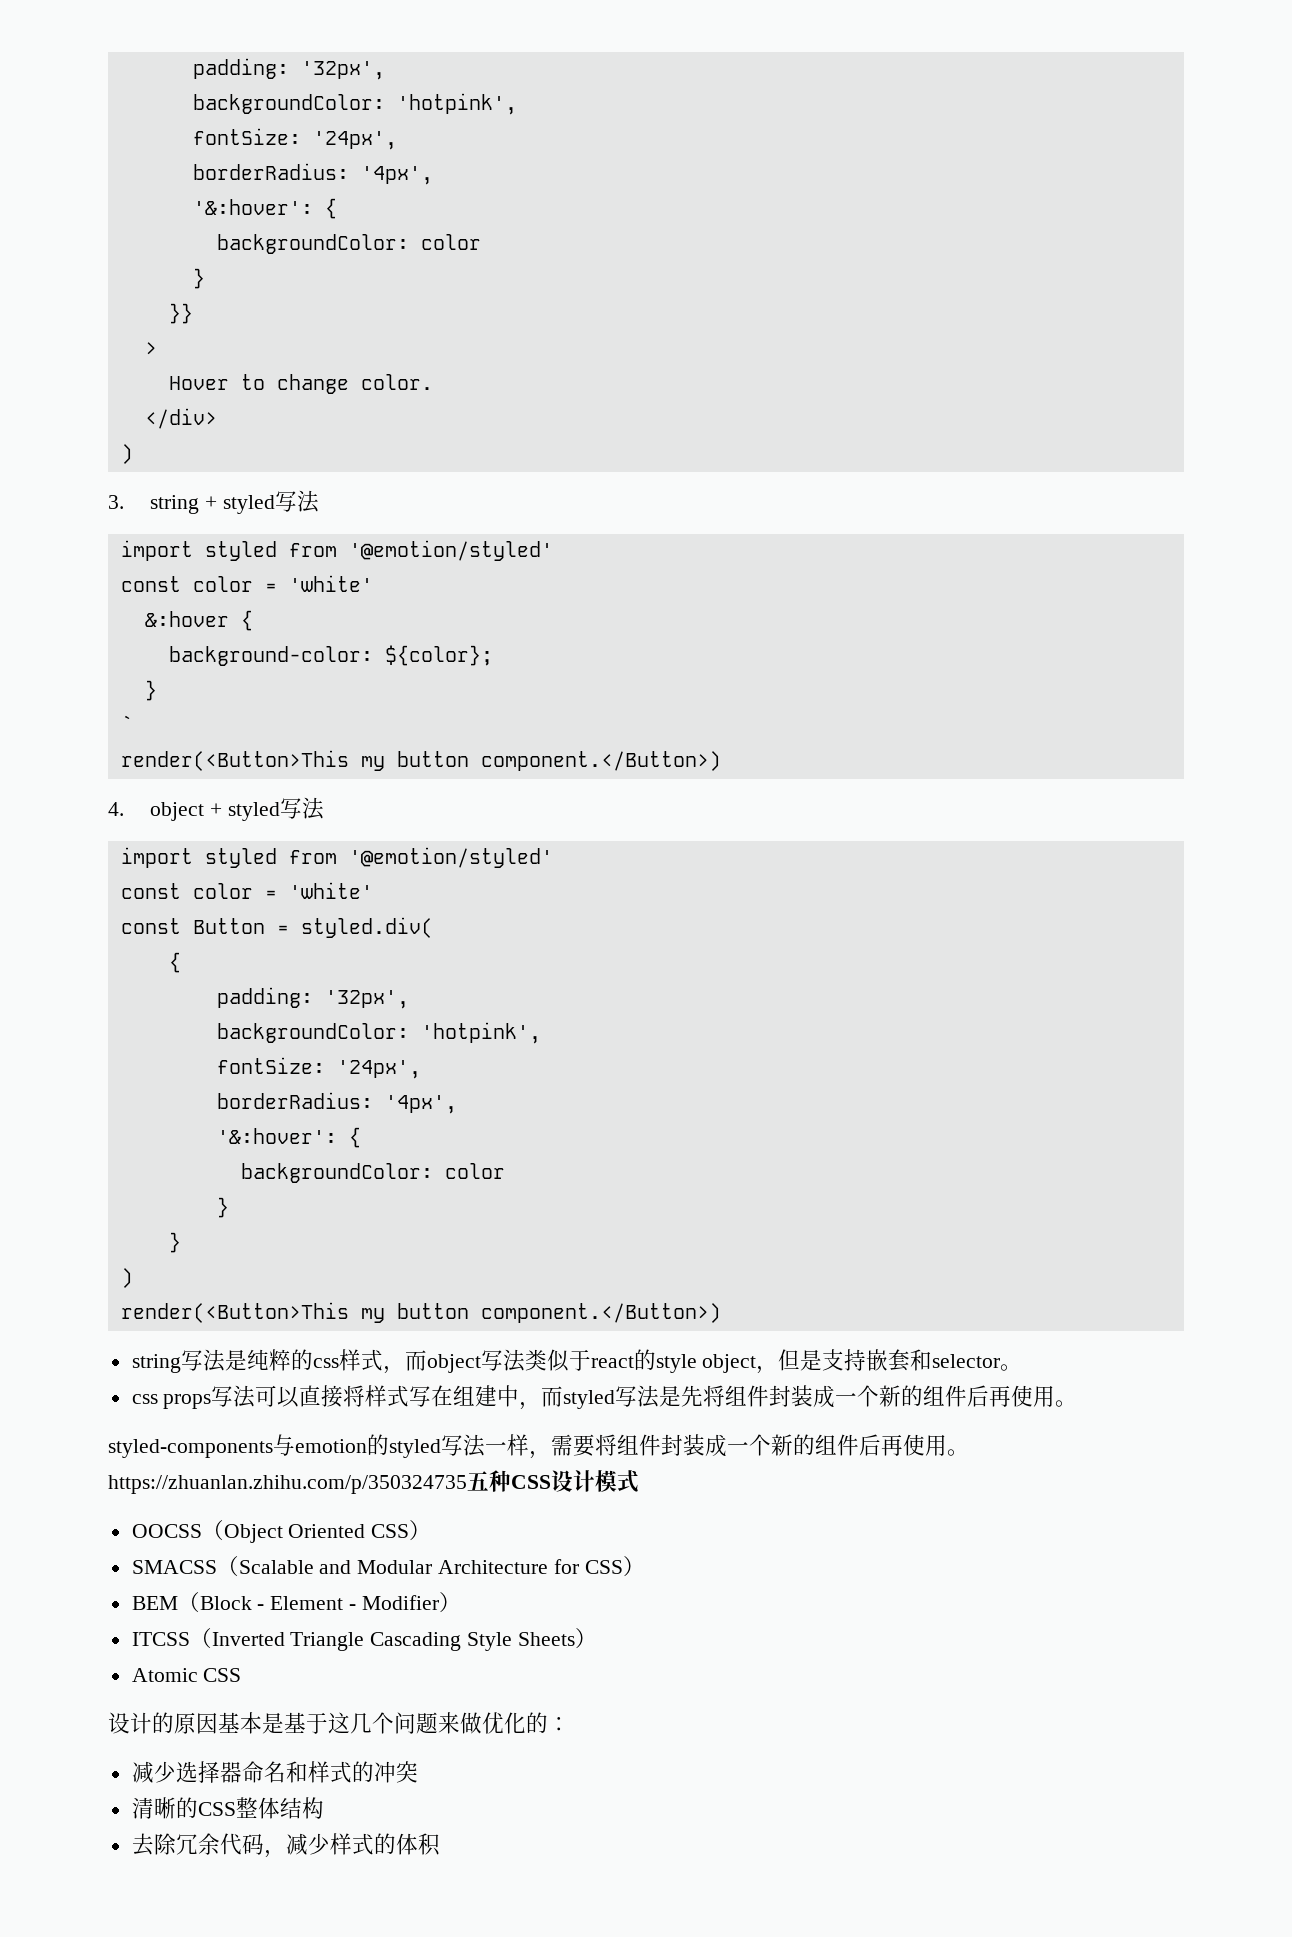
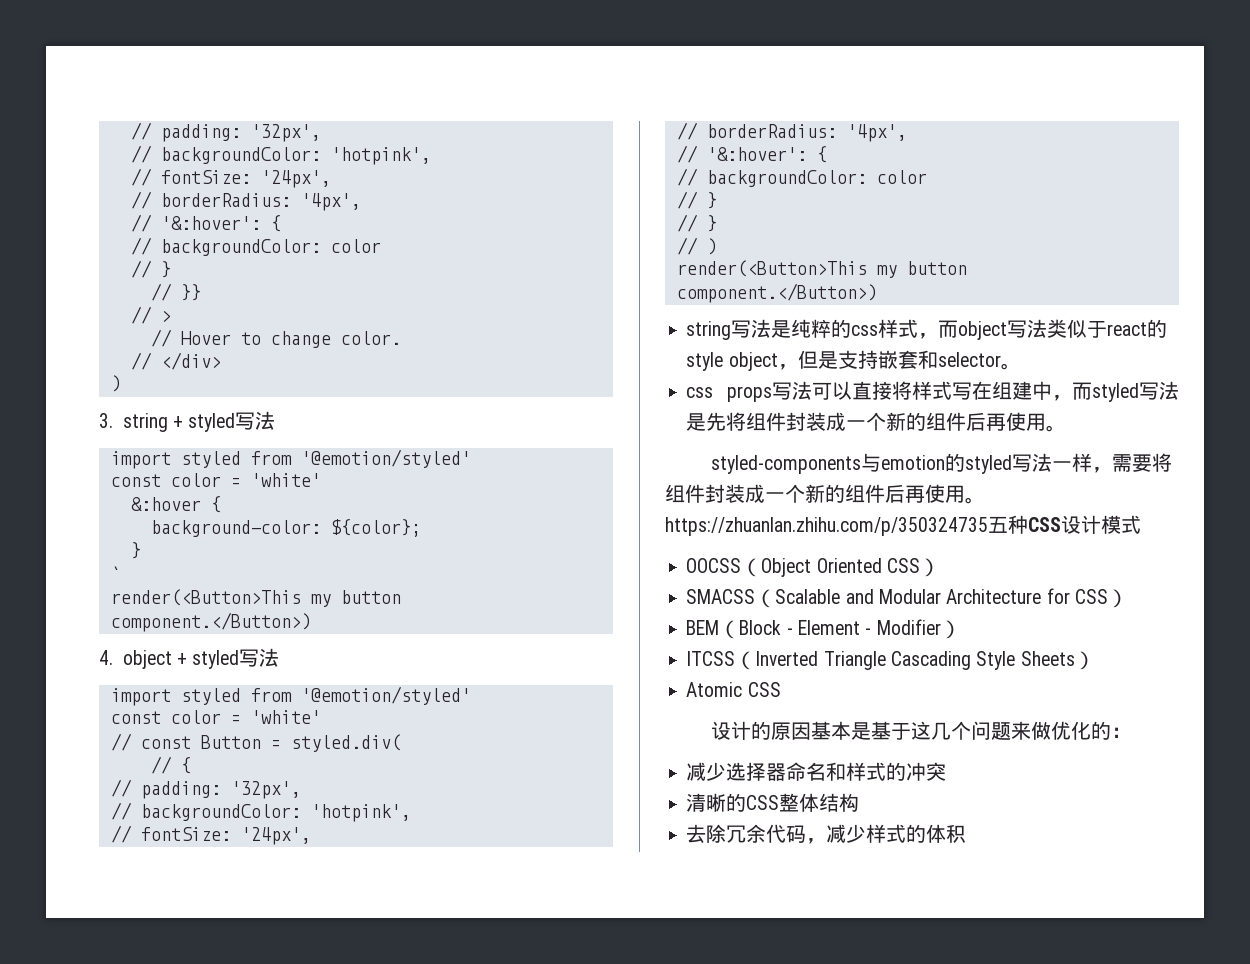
[192,58,385,80] [192,93,517,115] [192,128,397,150] [192,163,433,185] [192,198,337,219] [216,234,481,254] [192,268,205,289] padding: '32px', // backgroundColor: 'hotpink', // fontSize: '24px', // borderRadius: '4px', // '&:hover': { // backgroundColor: color // } // -> [130,122,321,142] [130,145,431,165] [130,168,331,188] [130,191,361,211] [130,214,281,232] [130,237,381,256] [130,260,171,278] [150,283,172,301] // padding: '32px', // // backgroundColor: 'hotpink', // // fontSize: '24px', // // borderRadius: '4px', // // '&:hover': { // // backgroundColor: color // // } // //
(193, 313) none -> [130,306,152,324] //
(157, 348) none -> [150,329,172,347] //
(433, 382) none -> [130,352,152,370] //
(373, 890) none -> [110,733,132,751] //
[168,952,181,973] [216,987,409,1009] [216,1022,541,1044] [216,1057,421,1079] [216,1092,457,1114] [216,1127,361,1148] [240,1163,505,1183] [216,1197,229,1218] [168,1232,181,1253] { // padding: '32px', // backgroundColor: 'hotpink', // fontSize: '24px', // borderRadius: '4px', // '&:hover': { // backgroundColor: color // } // } // -> [150,756,191,774] [110,779,301,799] [110,802,411,822] [110,825,311,845] [676,122,907,142] [676,145,827,163] [676,168,927,187] [676,191,717,209] [676,214,717,232] [676,237,698,255] // { // // padding: '32px', // // backgroundColor: 'hotpink', // // fontSize: '24px', // // borderRadius: '4px', // // '&:hover': { // // backgroundColor: color // // } // // } // //

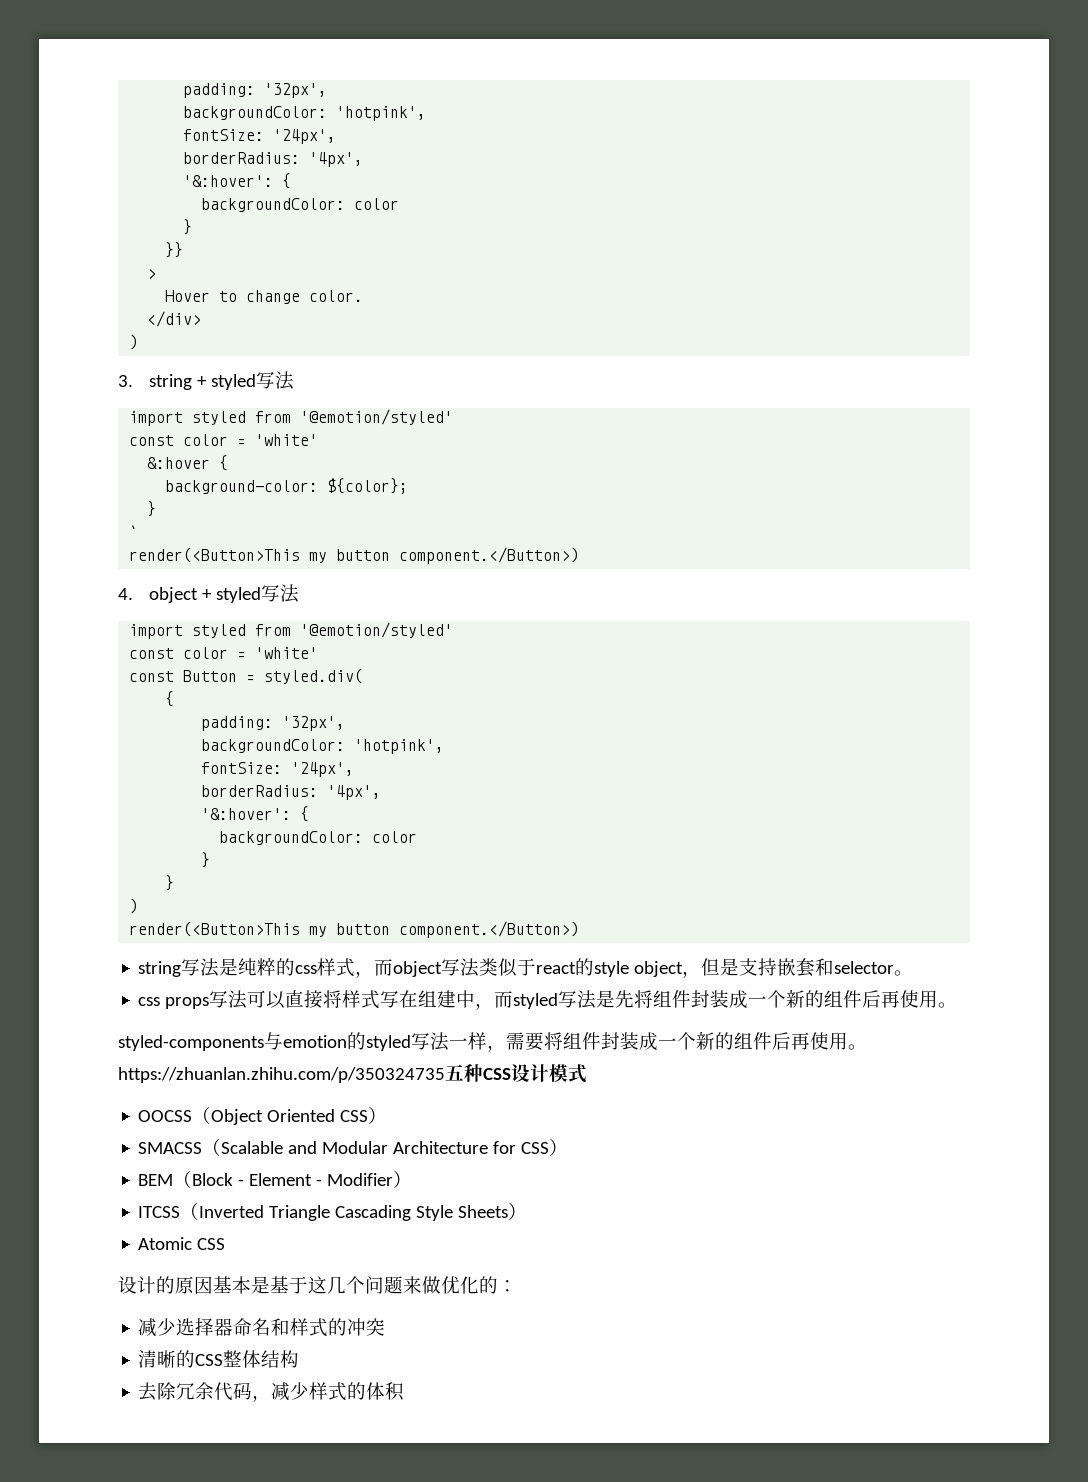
[130,122,321,142] [130,145,431,165] [130,168,331,188] [130,191,361,211] [130,214,281,232] [130,237,381,256] [130,260,171,278] [150,283,172,301] // padding: '32px', // // backgroundColor: 'hotpink', // // fontSize: '24px', // // borderRadius: '4px', // // '&:hover': { // // backgroundColor: color // // } // // -> [183,83,328,98] [183,106,427,121] [183,129,337,144] [183,152,364,167] [183,173,292,189] [201,198,400,212] [183,219,193,235] padding: '32px', // backgroundColor: 'hotpink', // fontSize: '24px', // borderRadius: '4px', // '&:hover': { // backgroundColor: color // } //
[130,306,152,324] // -> (184, 250) none
[150,329,172,347] // -> (157, 274) none
[130,352,152,370] // -> (364, 296) none
[110,733,132,751] // -> (319, 653) none
[150,756,191,774] [110,779,301,799] [110,802,411,822] [110,825,311,845] [676,122,907,142] [676,145,827,163] [676,168,927,187] [676,191,717,209] [676,214,717,232] [676,237,698,255] // { // // padding: '32px', // // backgroundColor: 'hotpink', // // fontSize: '24px', // // borderRadius: '4px', // // '&:hover': { // // backgroundColor: color // // } // // } // // -> [165,691,175,707] [201,716,346,731] [201,739,445,754] [201,762,355,777] [201,785,382,800] [201,806,310,822] [219,831,418,845] [201,852,211,868] [165,875,175,891] { // padding: '32px', // backgroundColor: 'hotpink', // fontSize: '24px', // borderRadius: '4px', // '&:hover': { // backgroundColor: color // } // } //

